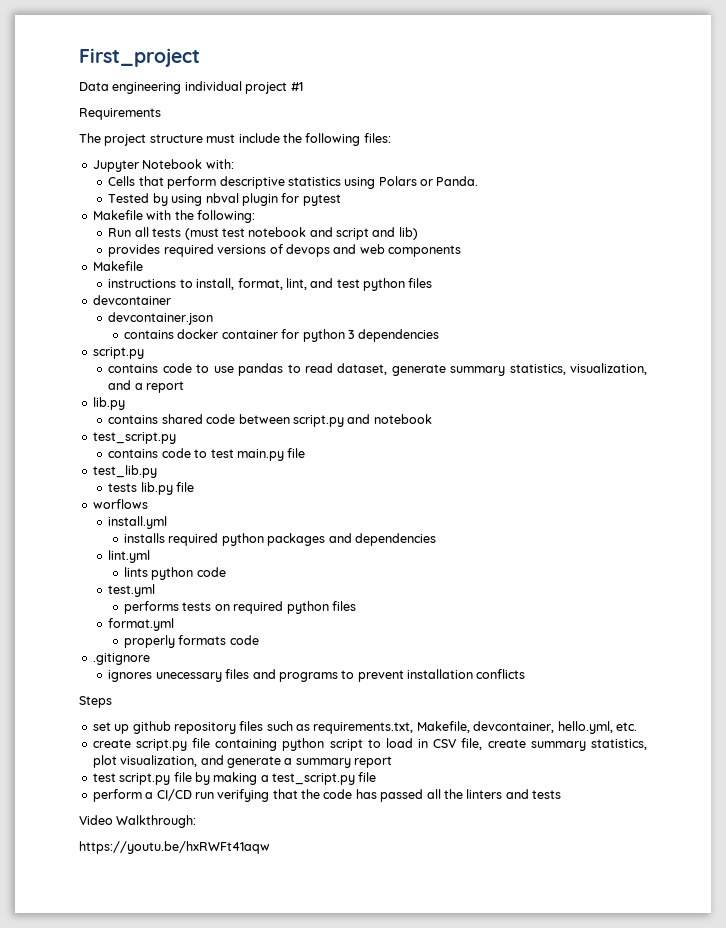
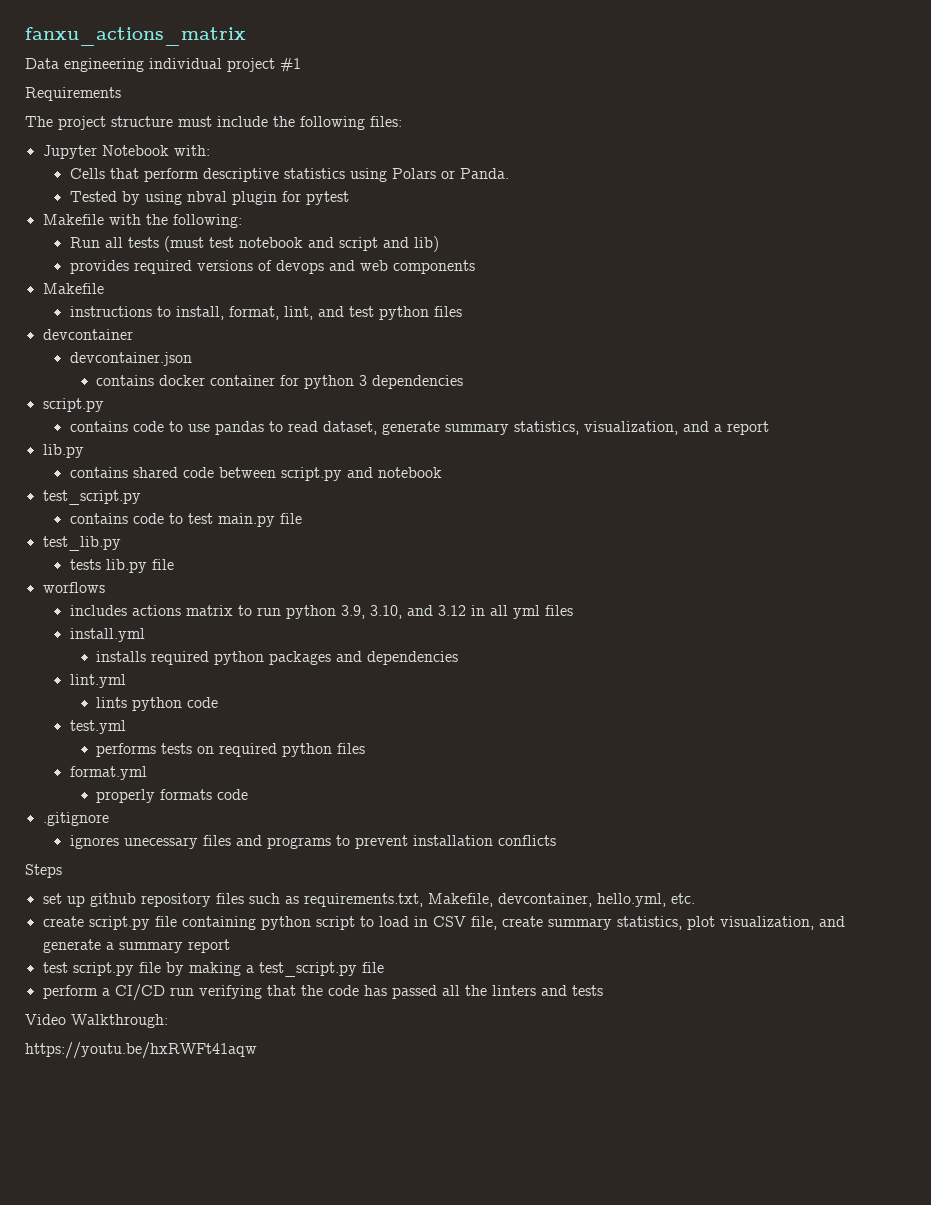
[79,48,200,67] First_project -> [25,27,246,46] fanxu_actions_matrix
(148, 504) none -> [69,605,573,619] // includes actions matrix to run python 3.9, 3.10, and 3.12 in all yml files

